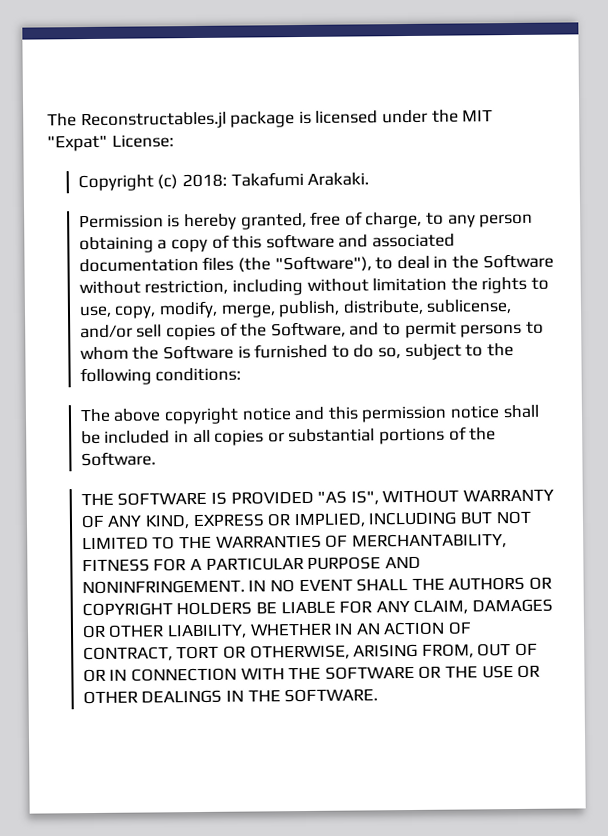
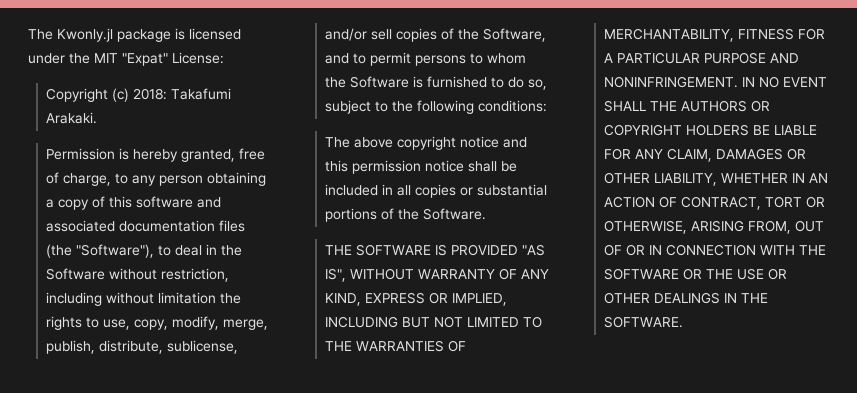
[47,111,227,130] The Reconstructables.jl -> [28,28,113,42] The Kwonly.jl

